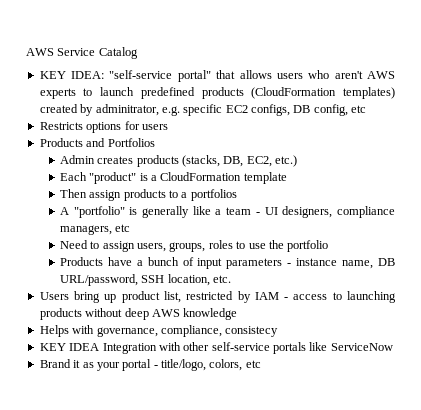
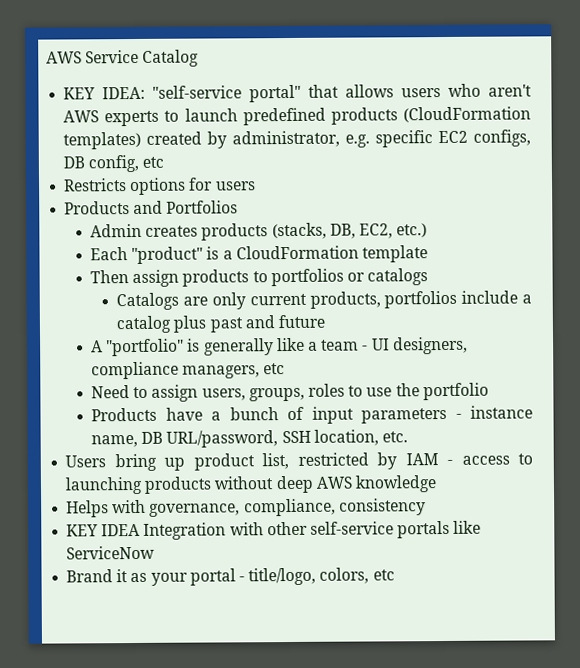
[95,104,159,116] adminitrator, -> [232,130,341,148] administrator,
[181,189,237,201] a portfolios -> [270,268,429,287] [116,290,532,311] [116,314,325,334] portfolios or catalogs // Catalogs are only current products, portfolios include a catalog plus past and future
[225,326,279,337] consistecy -> [338,498,426,516] consistency

